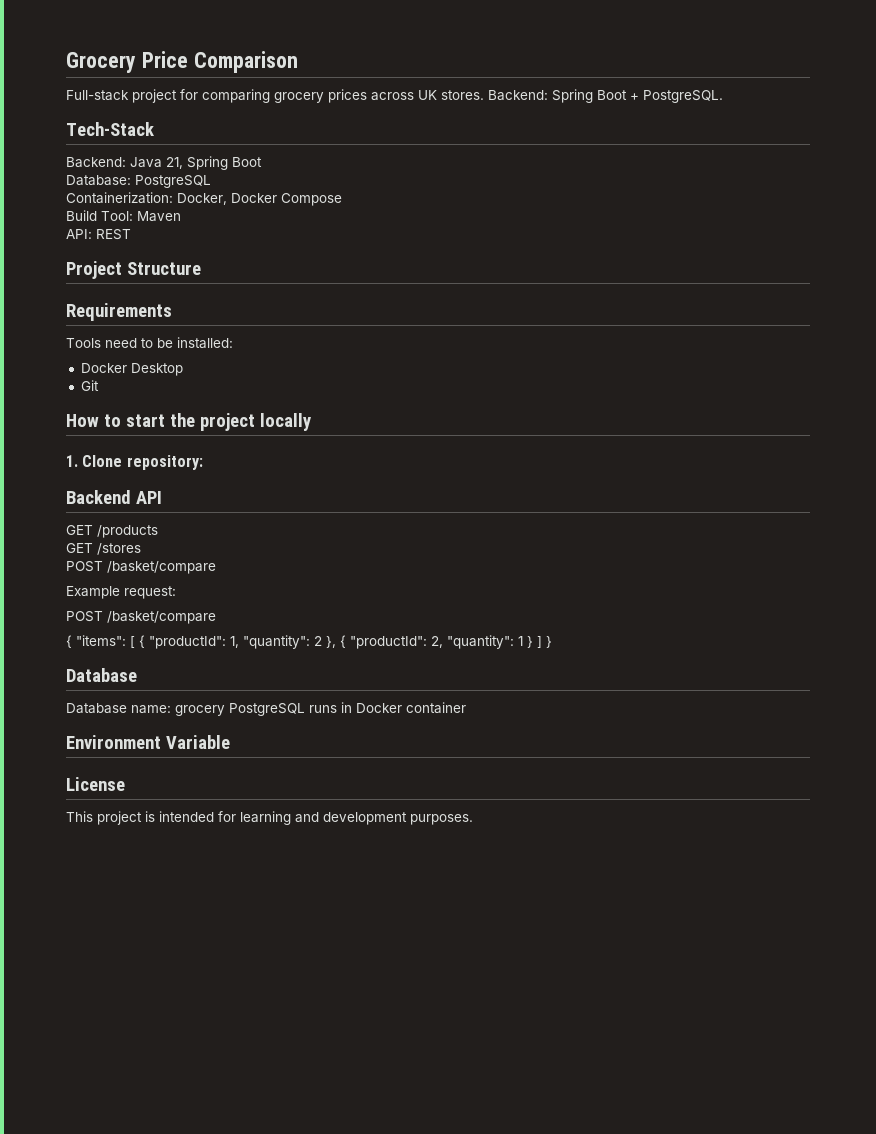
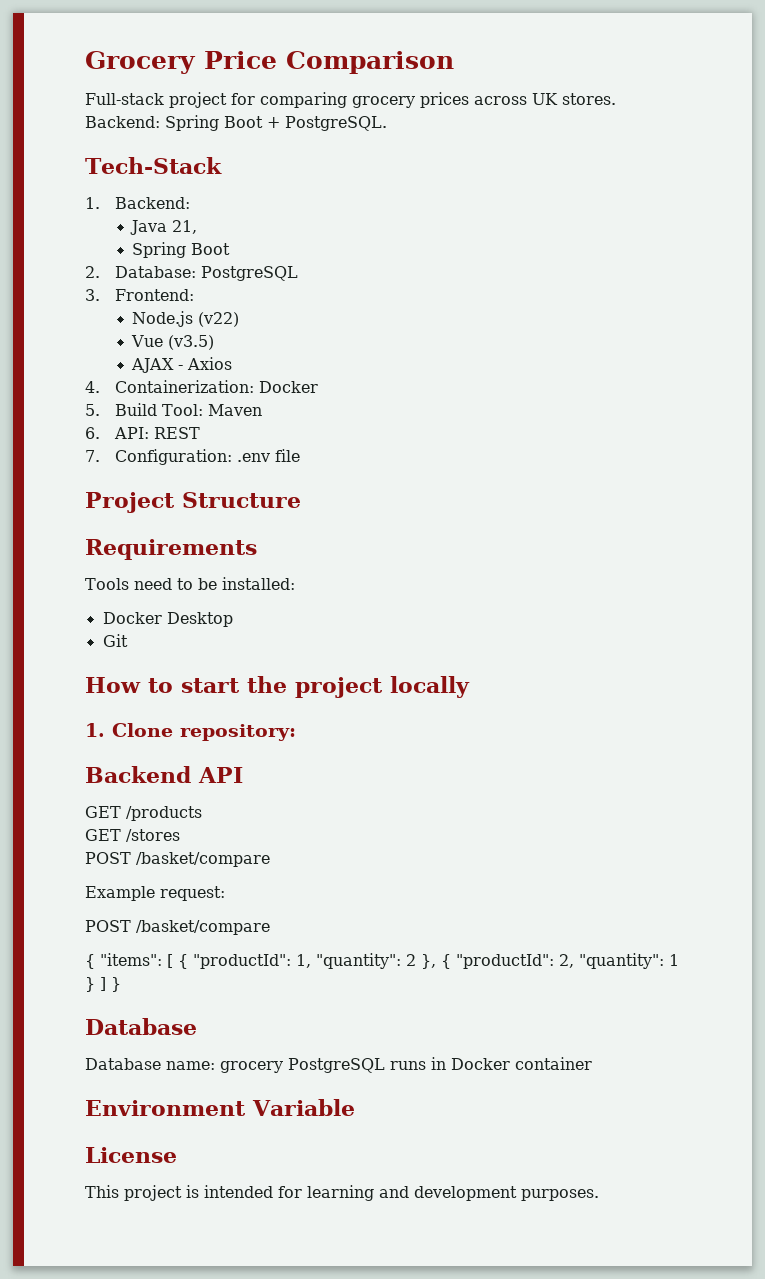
[66,157,126,168] Backend: -> [85,197,190,209] 1. Backend: //
(183, 163) none -> (198, 227) //
(262, 162) none -> [85,266,100,278] 2.
[66,192,342,206] Containerization: Docker, Docker Compose // -> [85,289,194,301] [132,311,240,327] [131,335,215,350] [131,357,233,373] [85,380,318,393] [85,404,100,416] 3. Frontend: // Node.js (v22) // Vue (v3.5) // AJAX - Axios // 4. Containerization: Docker // 5.
(181, 216) none -> [85,427,100,439] 6.
(131, 234) none -> [85,449,300,465] // 7. Configuration: .env file

